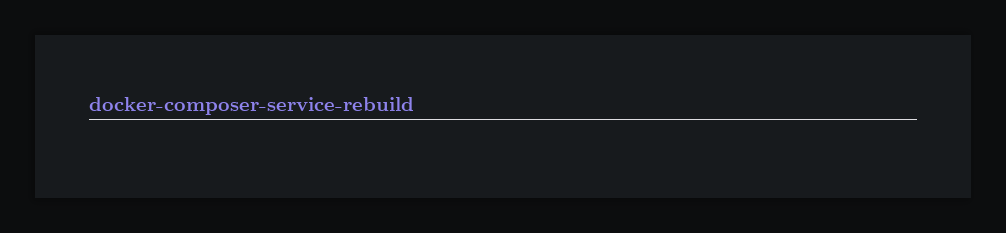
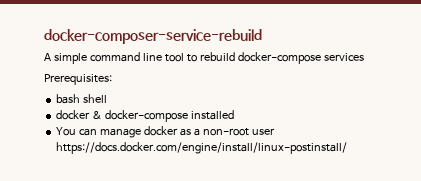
(414, 106) none -> [44,52,364,64] [44,74,112,85] [56,94,108,104] [56,110,235,122] [56,126,275,138] [56,142,348,154] // A simple command line tool to rebuild docker-compose services // Prerequisites: // bash shell // docker & docker-compose installed // You can manage docker as a non-root user https://docs.docker.com/engine/install/linux-postinstall/

